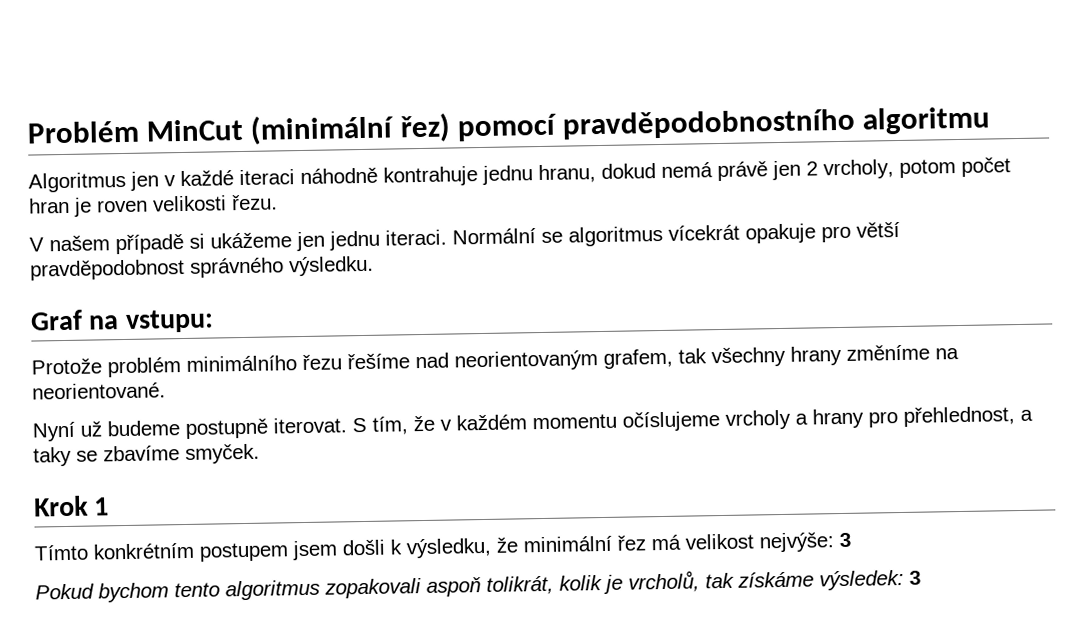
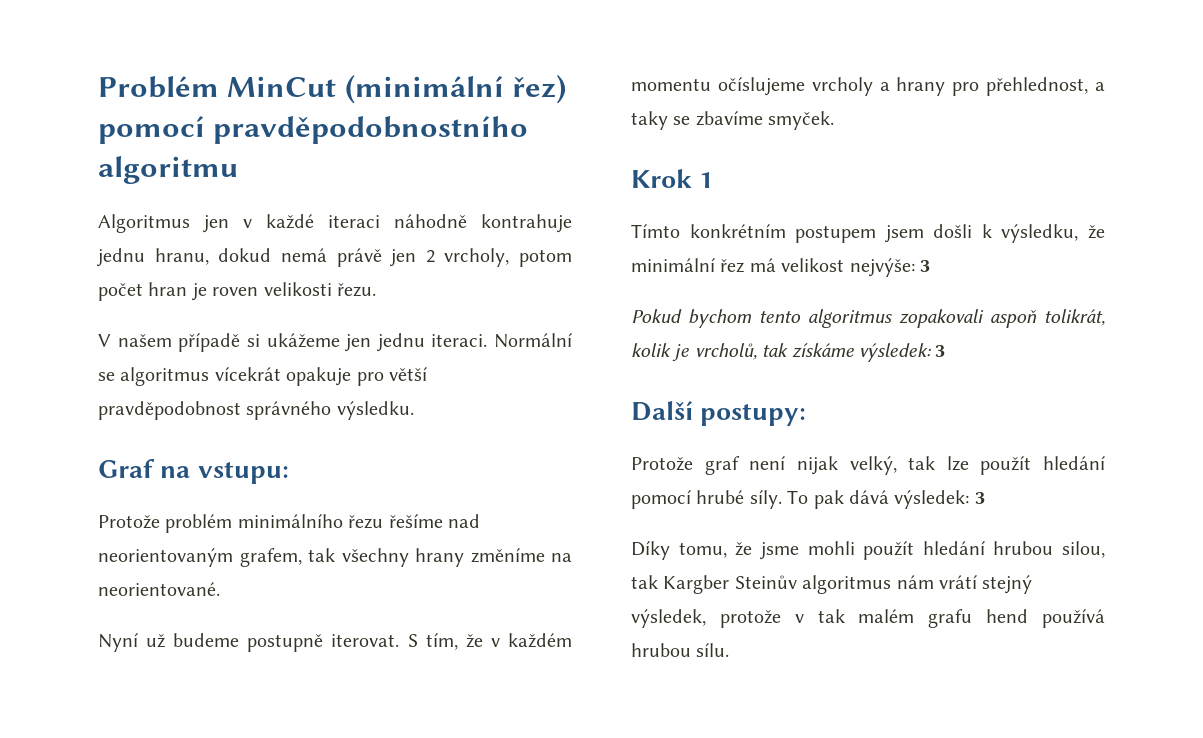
(921, 577) none -> [631,401,807,426] [631,456,1105,475] [631,490,985,509] [631,541,1105,560] [631,575,1033,594] [631,609,1105,628] [631,643,730,657] // Další postupy: // Protože graf není nijak velký, tak lze použít hledání pomocí hrubé síly. To pak dává výsledek: 3 // Díky tomu, že jsme mohli použít hledání hrubou silou, tak Kargber Steinův algoritmus nám vrátí stejný výsledek, protože v tak malém grafu hend používá hrubou sílu.

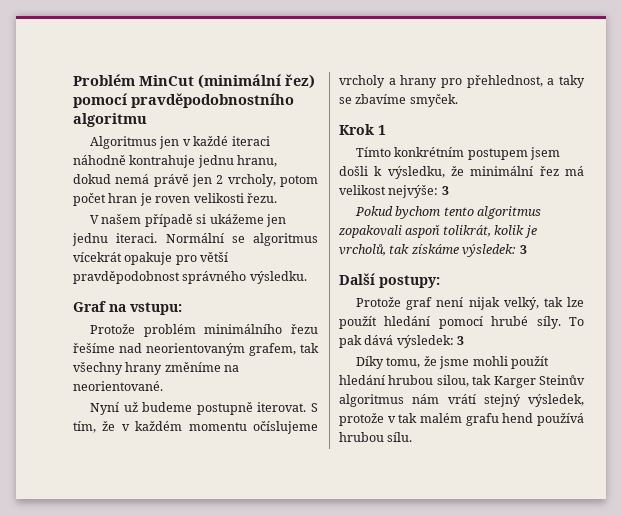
[663,575,730,594] Kargber -> [493,376,536,388] Karger

